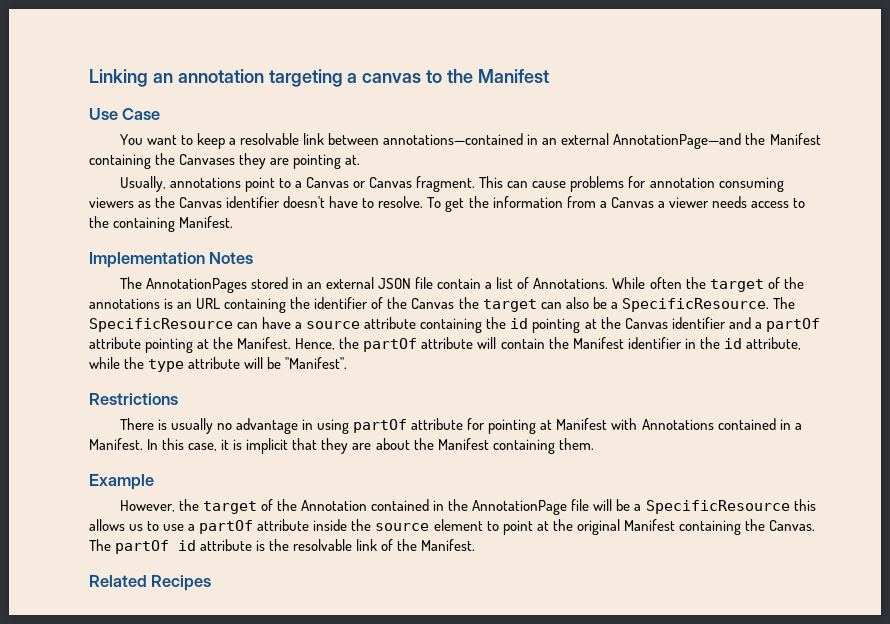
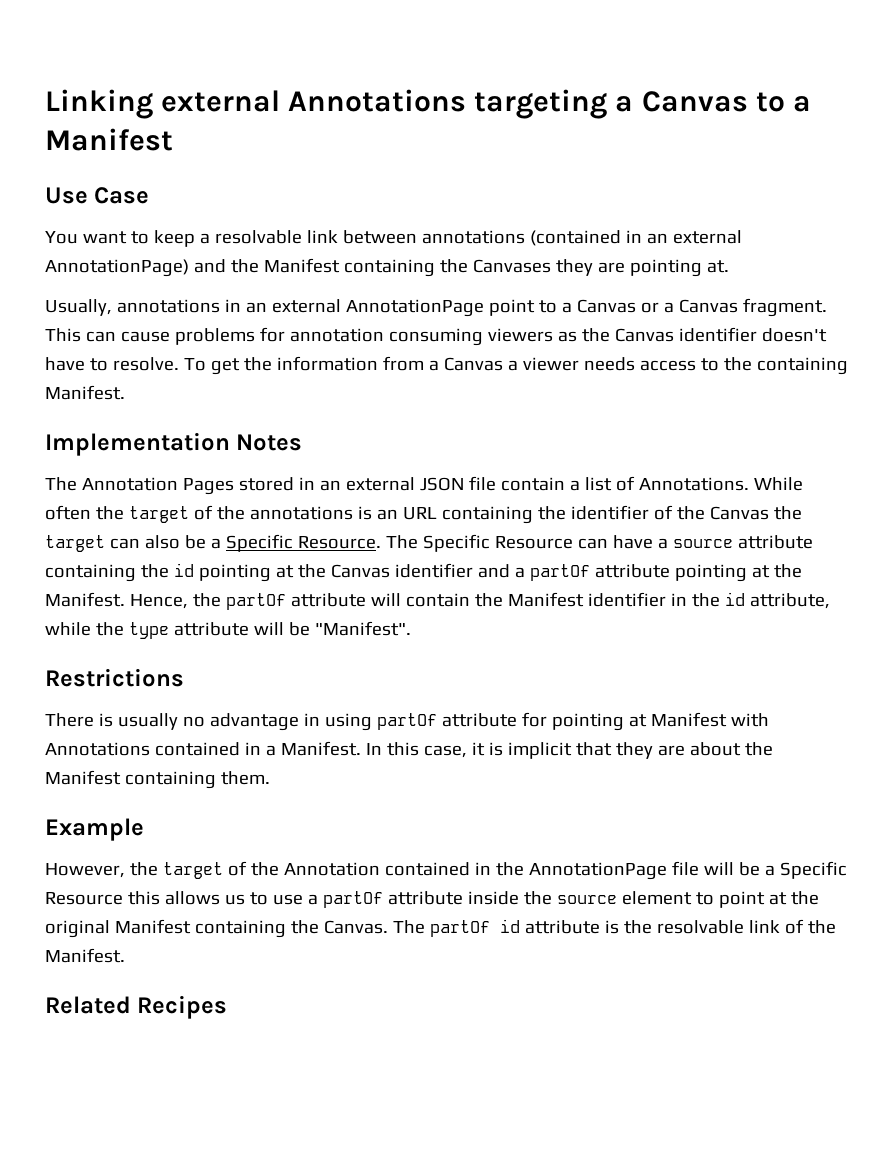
[152,69,474,87] an annotation targeting a canvas to the -> [161,89,811,119] external Annotations targeting a Canvas to a
[383,133,742,149] annotations—contained in an external AnnotationPage—and -> [421,230,742,246] [45,259,226,277] annotations (contained in an external AnnotationPage) and
(241, 182) none -> [224,299,484,317] in an external AnnotationPage
(367, 184) none -> [663,302,674,313] a
[145,278,247,293] AnnotationPages -> [81,477,234,495] Annotation Pages
[621,297,795,312] [89,318,233,332] SpecificResource. The SpecificResource -> [225,534,573,552] Specific Resource. The Specific Resource
[645,500,790,514] SpecificResource -> [779,861,847,879] [45,892,123,905] Specific Resource

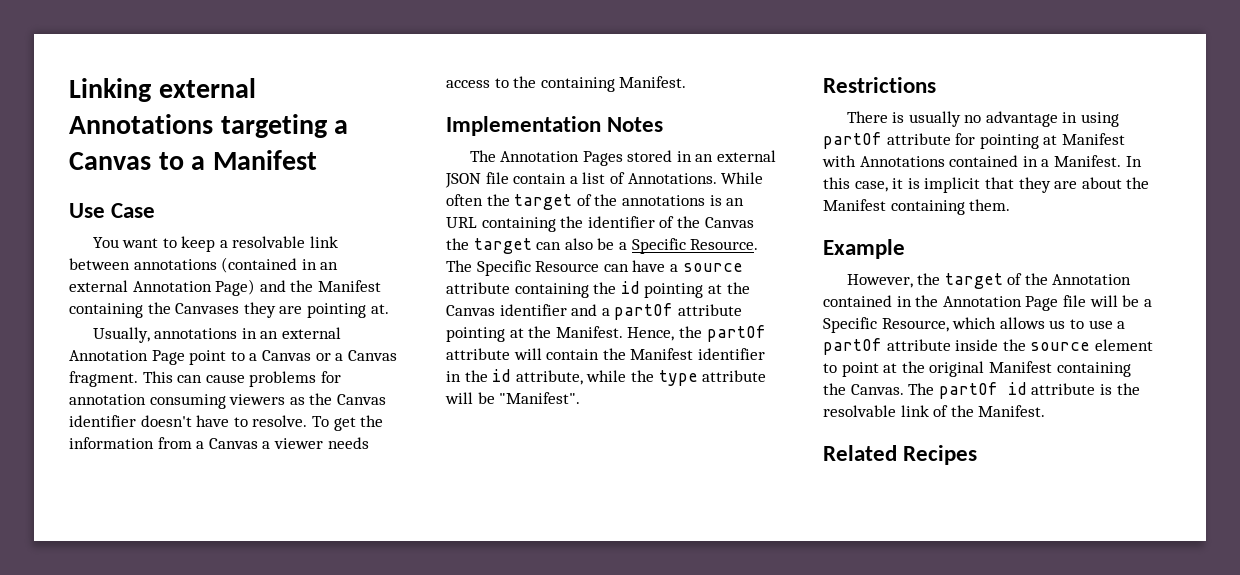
[45,259,189,277] AnnotationPage) -> [132,279,256,296] Annotation Page)
[345,299,484,317] AnnotationPage -> [69,350,185,365] Annotation Page
[528,862,667,880] AnnotationPage -> [942,296,1059,311] Annotation Page
[45,891,160,905] Resource this -> [881,317,997,332] Resource, which

